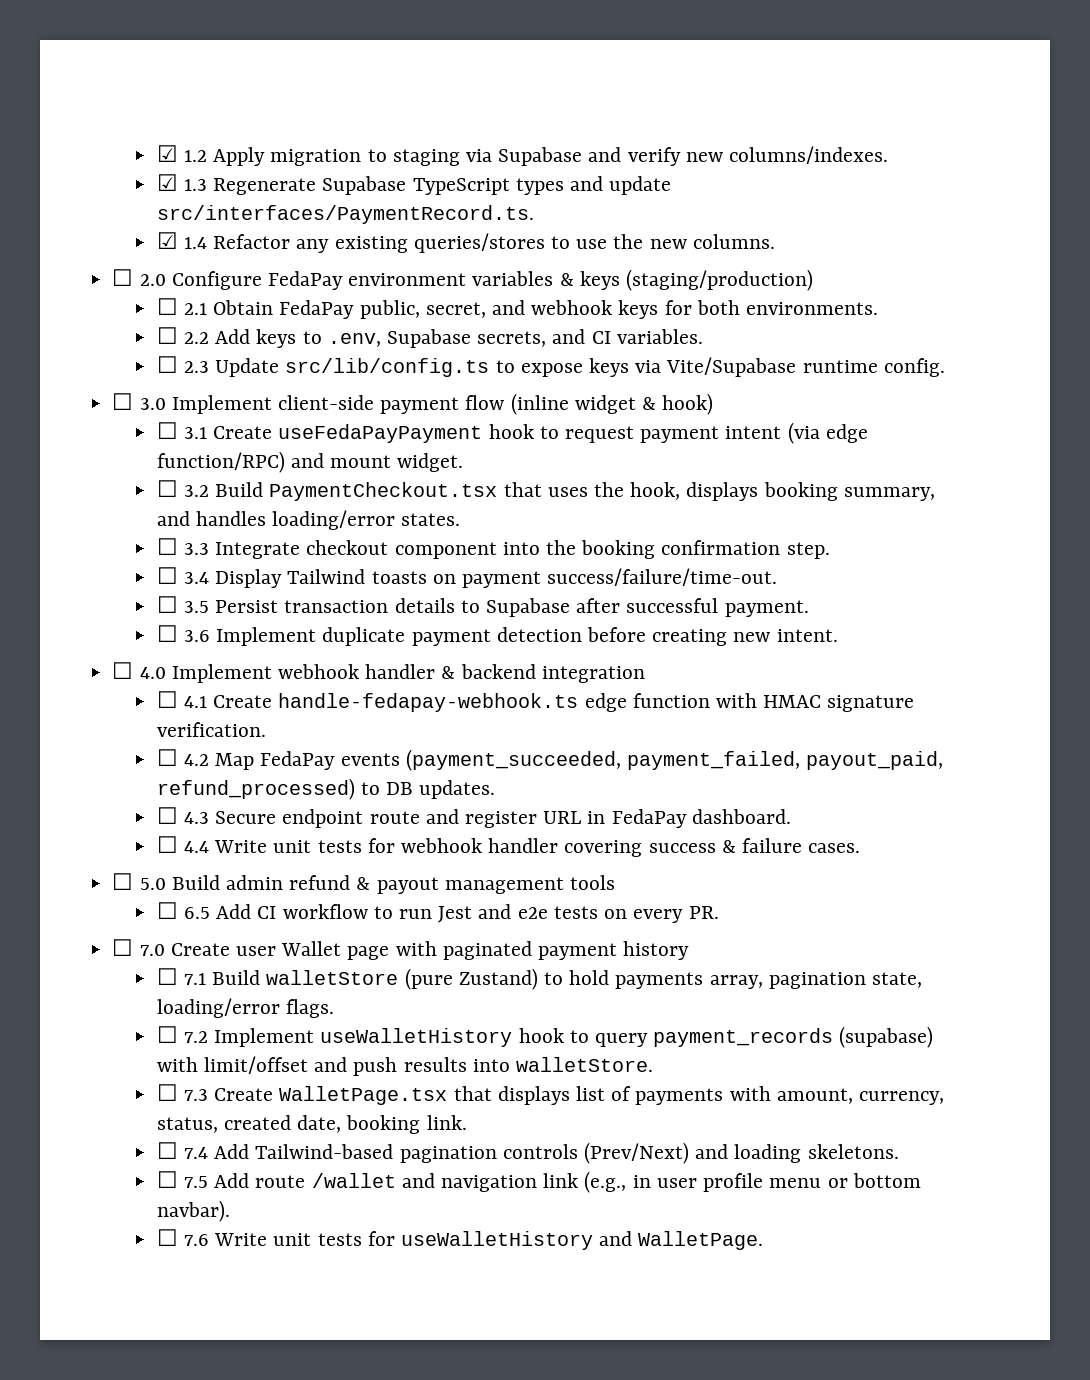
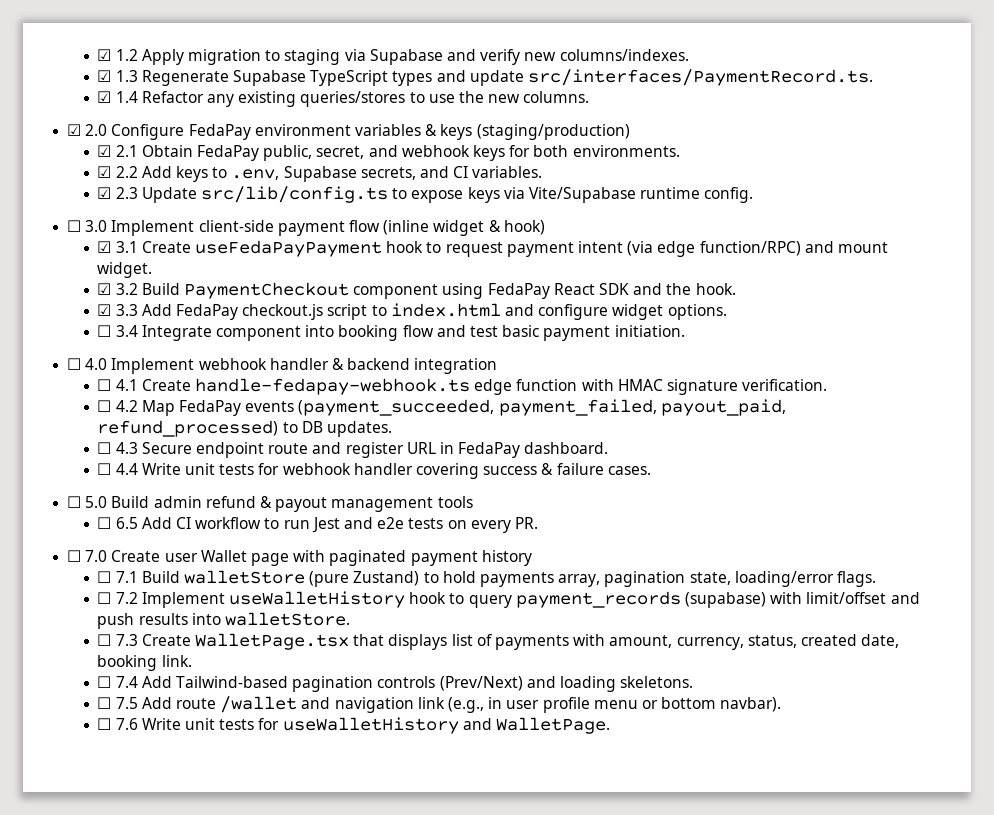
[112,269,134,286] ☐ -> [67,124,82,136] ☑
[156,298,178,315] ☐ -> [97,145,112,157] ☑
[156,327,178,344] ☐ -> [97,166,112,178] ☑
[156,356,178,373] ☐ -> [97,187,112,199] ☑
[156,422,178,439] ☐ -> [97,241,112,253] ☑
[156,480,178,497] ☐ -> [97,283,112,295] ☑
[269,482,935,501] [156,510,461,530] [156,538,830,559] [156,567,778,588] [156,596,809,617] [156,625,838,646] PaymentCheckout.tsx that uses the hook, displays booking summary, and handles loading/error states. // ☐ 3.3 Integrate checkout component into the booking confirmation step. // ☐ 3.4 Display Tailwind toasts on payment success/failure/time-out. // ☐ 3.5 Persist transaction details to Supabase after successful payment. // ☐ 3.6 Implement duplicate payment detection before creating new intent. -> [184,282,736,299] [97,303,727,320] [97,325,685,341] PaymentCheckout component using FedaPay React SDK and the hook. // ☑ 3.3 Add FedaPay checkout.js script to index.html and configure widget options. // ☐ 3.4 Integrate component into booking flow and test basic payment initiation.

